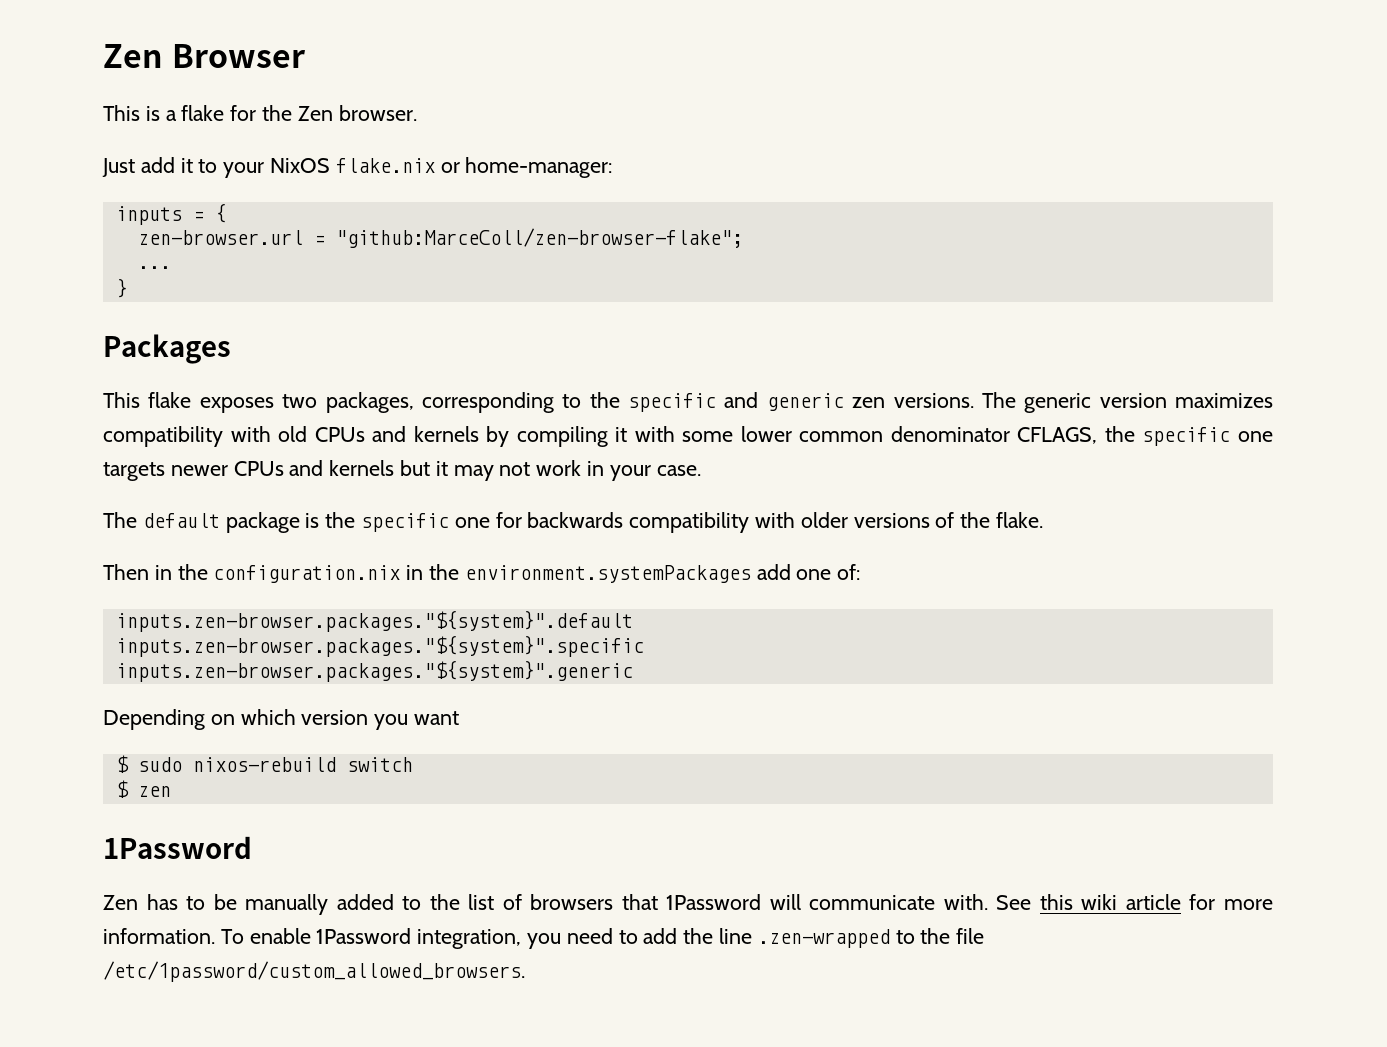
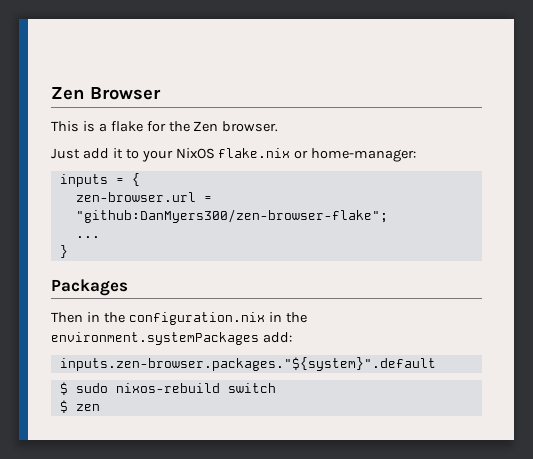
[335,228,743,248] "github:MarceColl/zen-browser-flake"; -> [75,209,388,223] "github:DanMyers300/zen-browser-flake";
[103,392,1273,413] [103,426,1273,447] [103,460,701,481] [103,512,1044,533] // This flake exposes two packages, corresponding to the specific and generic zen versions. The generic version maximizes compatibility with old CPUs and kernels by compiling it with some lower common denominator CFLAGS, the specific one targets newer CPUs and kernels but it may not work in your case. // The default package is the specific one for backwards compatibility with older versions of the flake. -> (128, 287) none
[756,564,861,580] [115,610,633,632] [115,635,644,657] [115,660,633,682] [103,709,460,730] add one of: // inputs.zen-browser.packages."${system}".default // inputs.zen-browser.packages."${system}".specific // inputs.zen-browser.packages."${system}".generic // Depending on which version you want -> [262,332,292,343] [59,357,436,371] add: // inputs.zen-browser.packages."${system}".default
[103,836,252,859] [103,894,1273,915] [103,928,985,949] [103,961,525,982] // 1Password // Zen has to be manually added to the list of browsers that 1Password will communicate with. See this wiki article for more information. To enable 1Password integration, you need to add the line .zen-wrapped to the file /etc/1password/custom_allowed_browsers. -> (100, 407) none

